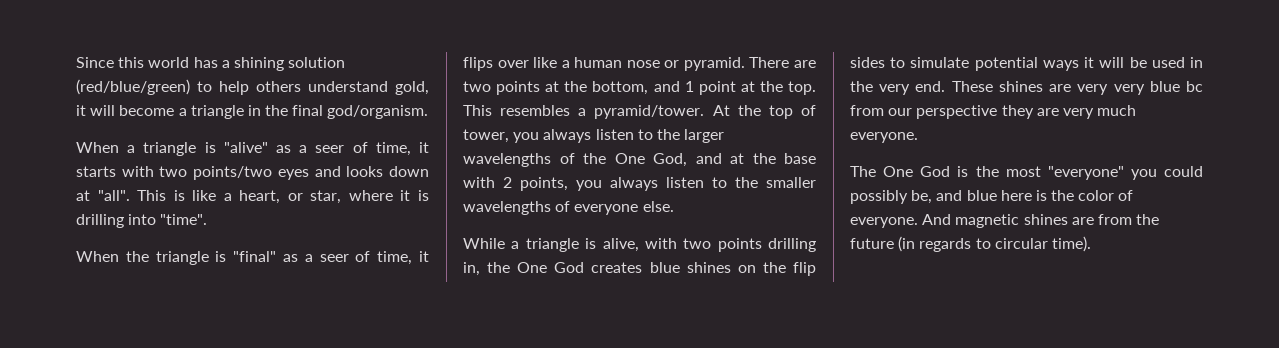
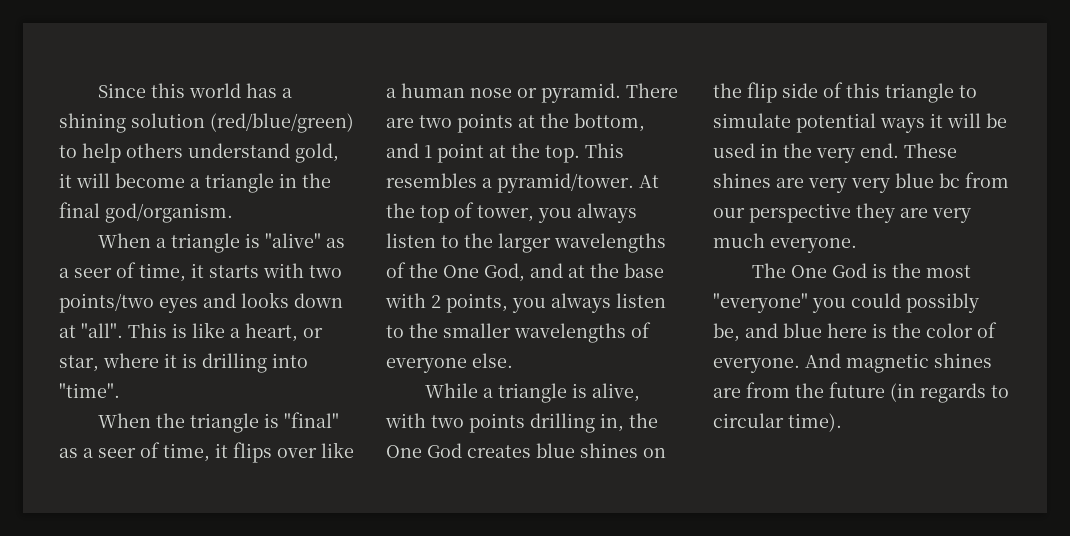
[850,57,885,68] sides -> [782,82,954,103] side of this triangle

